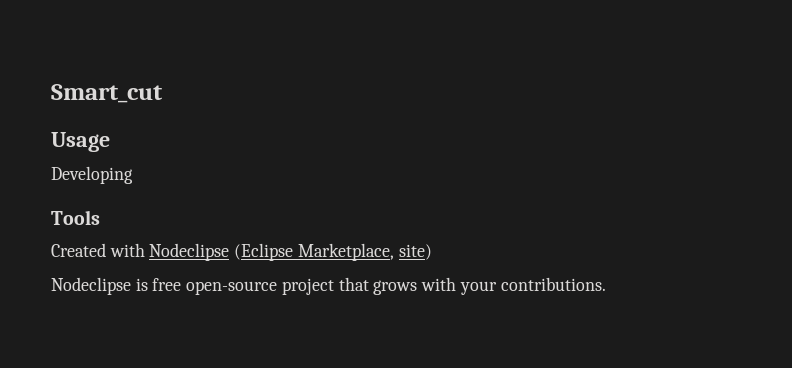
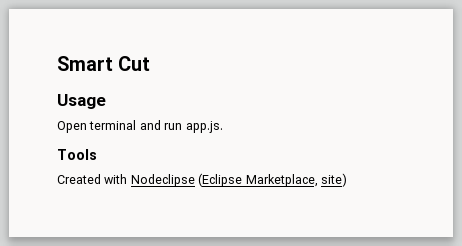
[51,84,163,103] Smart_cut -> [57,56,151,71] Smart Cut
[51,166,133,184] Developing -> [57,120,223,133] Open terminal and run app.js.
[51,277,606,295] // Nodeclipse is free open-source project that grows with your contributions. -> (347, 180) none

